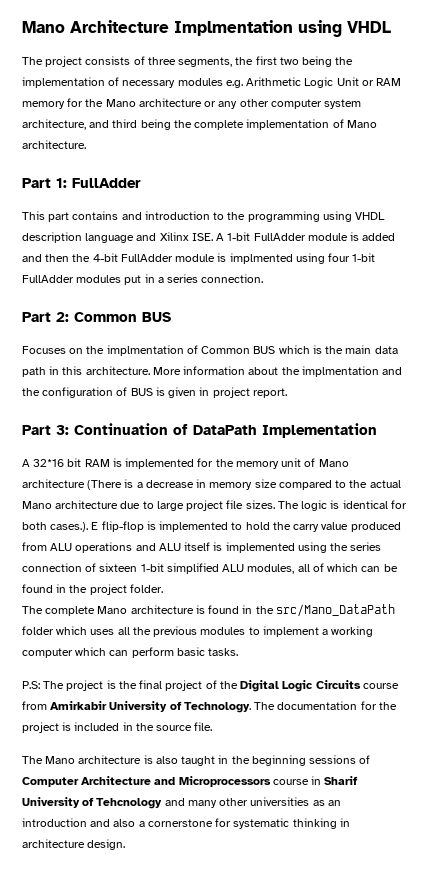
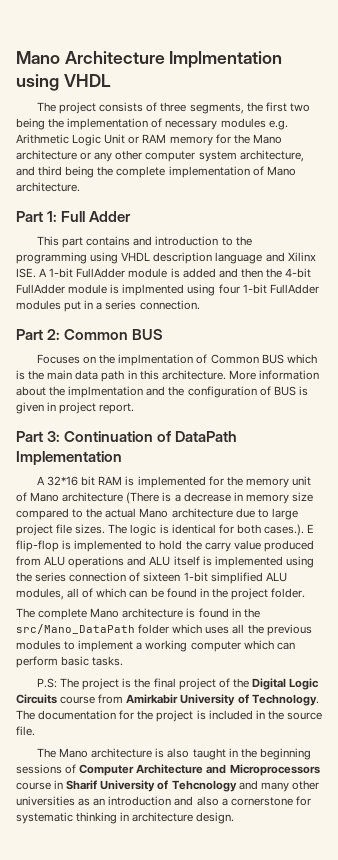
[72,178,141,188] FullAdder -> [61,211,132,222] Full Adder

